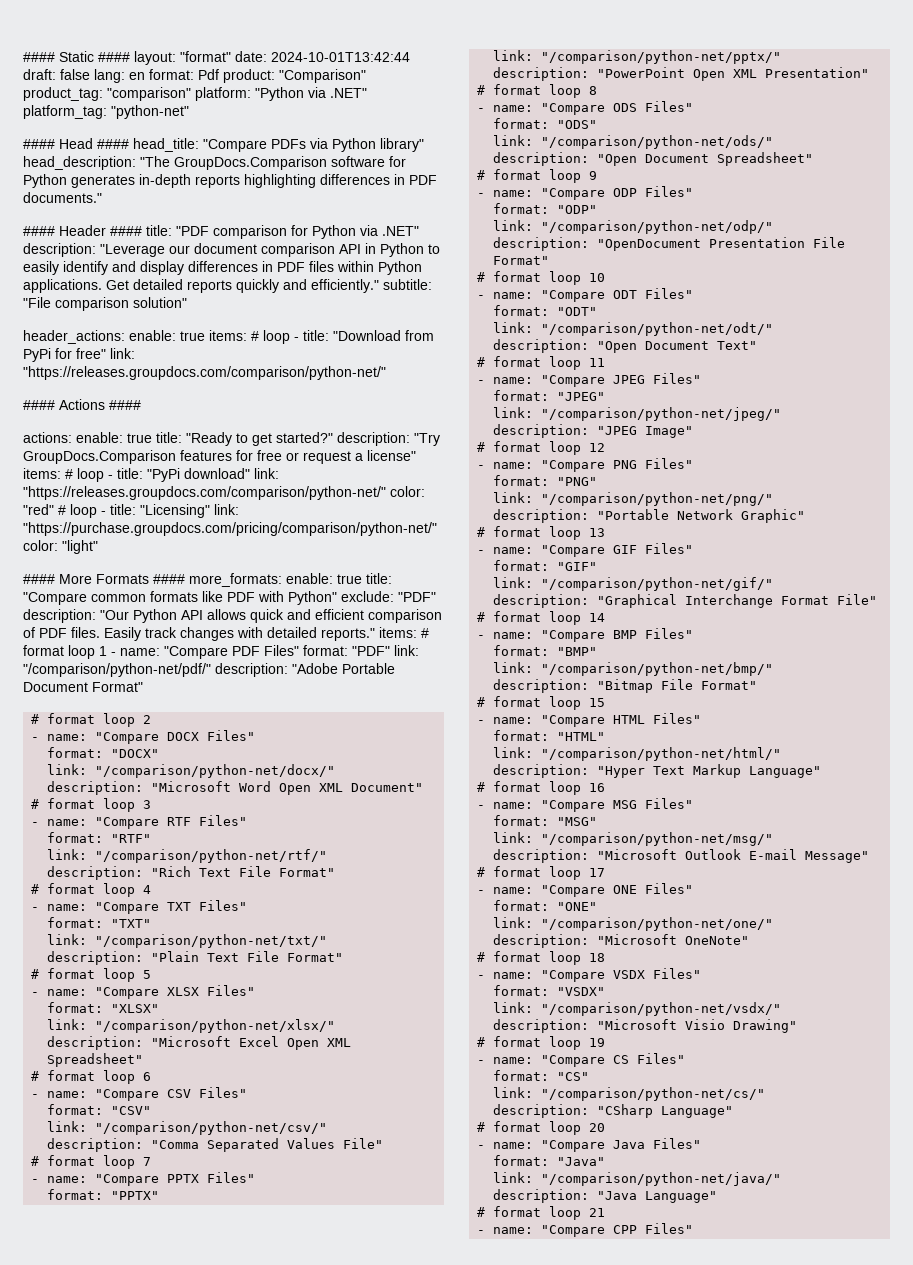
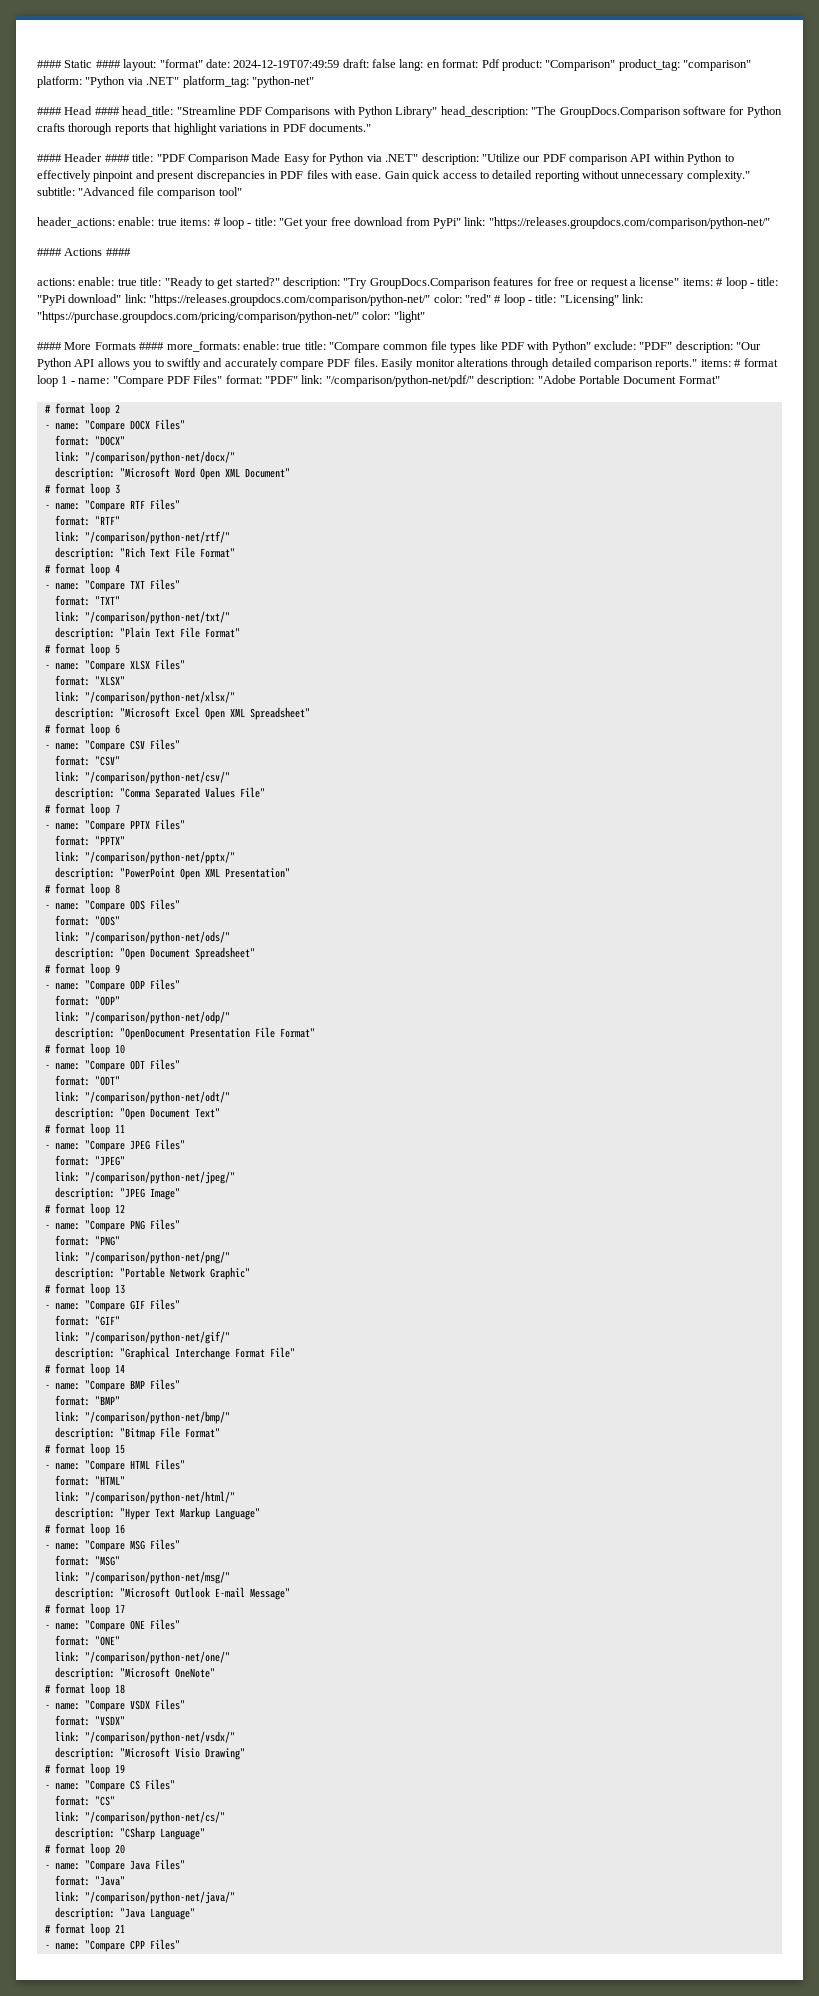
[271,52,410,62] 2024-10-01T13:42:44 -> [233,60,340,68] 2024-12-19T07:49:59
[203,138,424,152] "Compare PDFs via Python library" -> [176,106,438,118] "Streamline PDF Comparisons with Python Library"
[71,174,390,188] generates in-depth reports highlighting differences -> [37,123,267,135] crafts thorough reports that highlight variations
[213,225,287,239] comparison -> [187,153,310,165] Comparison Made Easy
[100,243,257,257] "Leverage our document -> [481,153,566,162] "Utilize our PDF
[365,243,376,254] in -> [653,153,685,162] within
[23,261,422,275] [23,279,432,293] [23,297,187,311] easily identify and display differences in PDF files within Python applications. Get detailed reports quickly and efficiently." subtitle: "File comparison solution" -> [37,170,750,182] [37,187,242,199] effectively pinpoint and present discrepancies in PDF files with ease. Gain quick access to detailed reporting without unnecessary complexity." subtitle: "Advanced file comparison tool"
[333,330,434,341] [23,348,106,362] "Download from PyPi for free" -> [279,217,461,229] "Get your free download from PyPi"
[150,591,198,602] formats -> [430,341,477,353] file types
[250,609,442,623] [23,627,317,641] quick and efficient comparison of PDF files. Easily track changes with detailed -> [133,358,653,370] you to swiftly and accurately compare PDF files. Easily monitor alterations through detailed comparison

